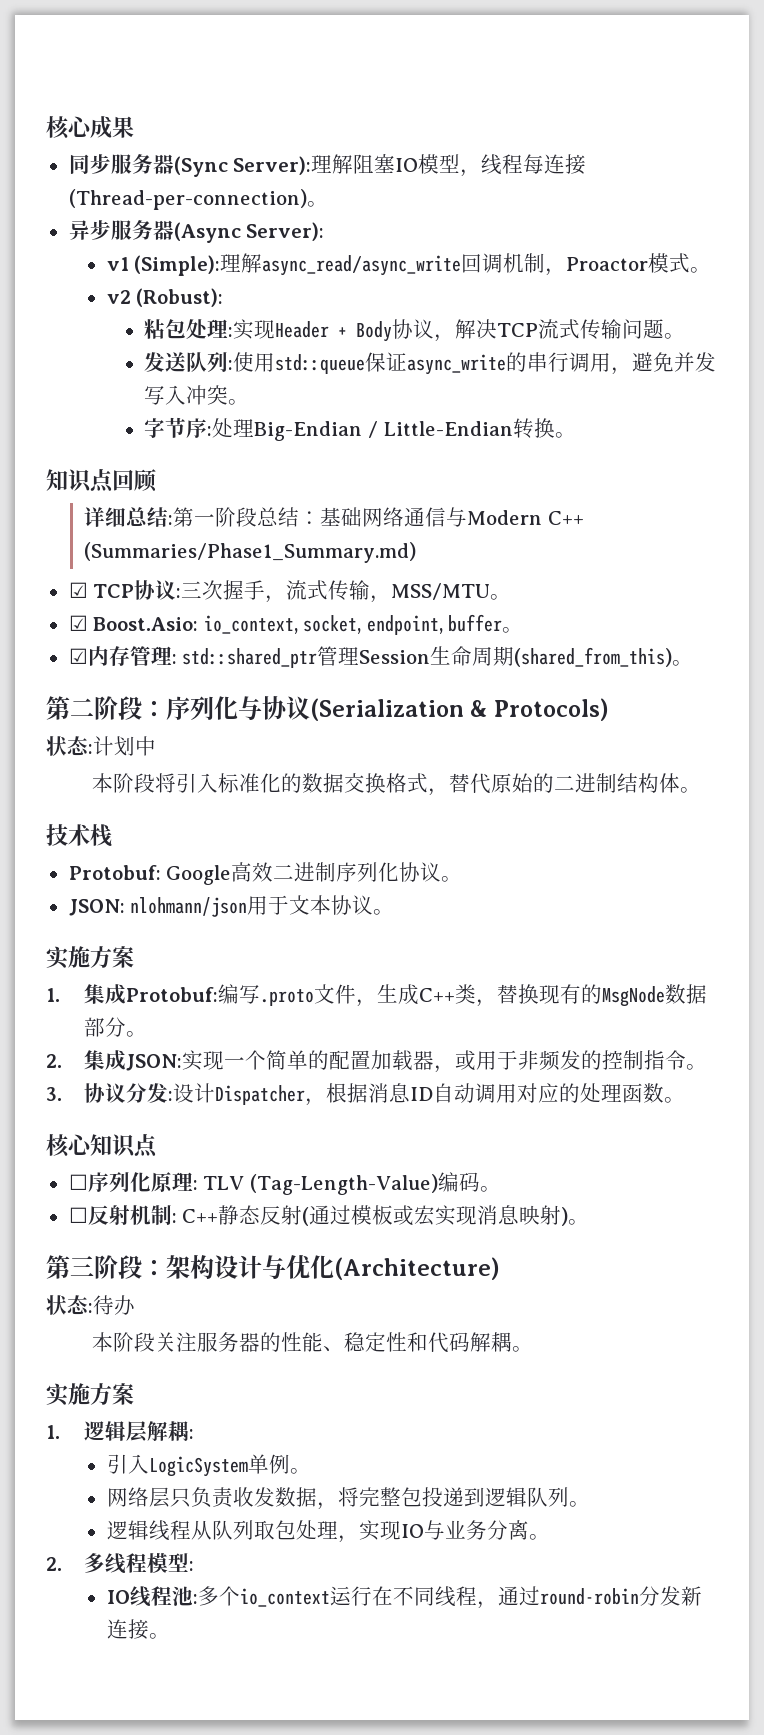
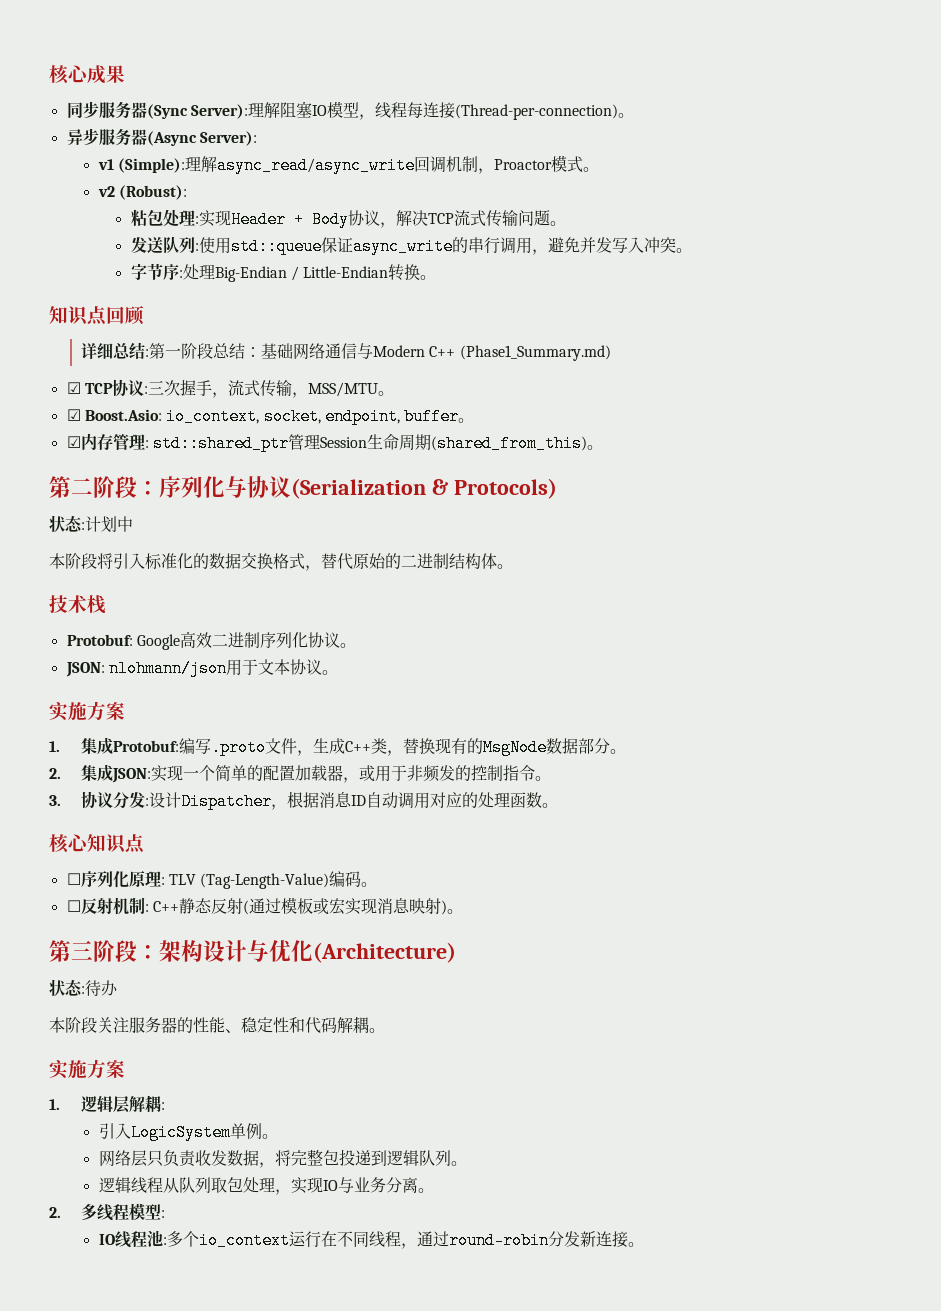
[83,542,416,563] (Summaries/Phase1_Summary.md) -> [459,345,611,361] (Phase1_Summary.md)

